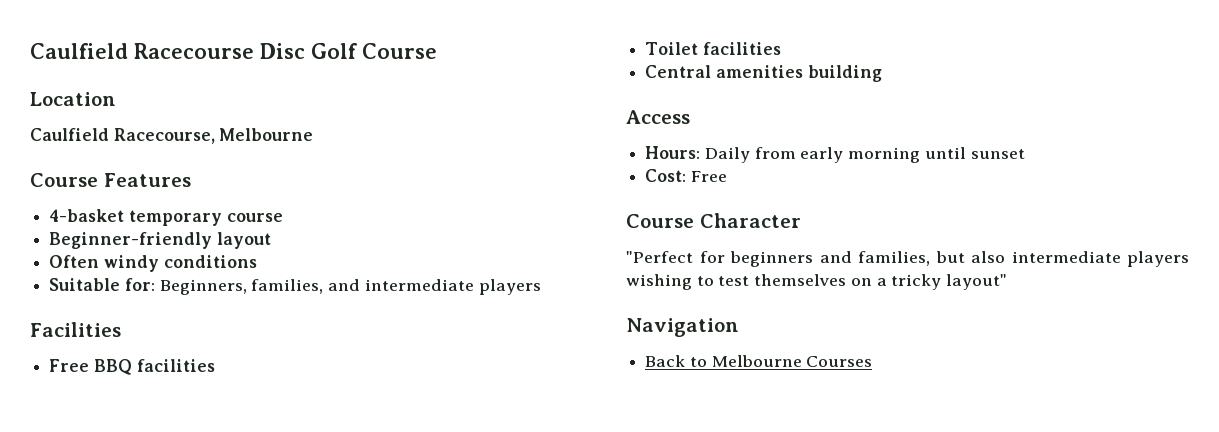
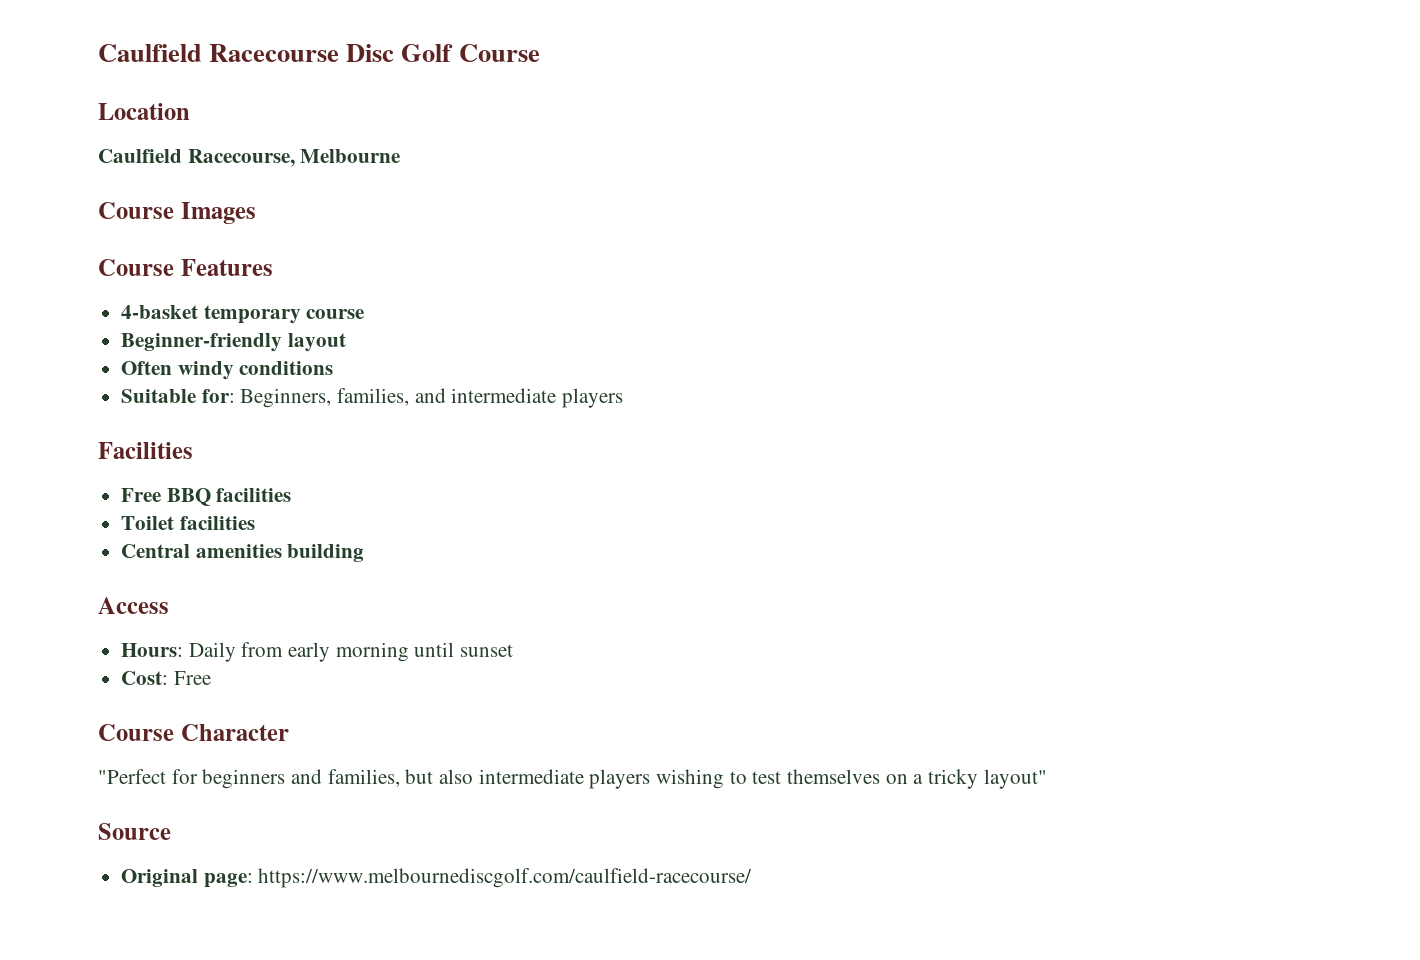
(314, 134) none -> [98,202,256,224] // Course Images
[626,318,739,337] [645,355,873,367] Navigation // Back to Melbourne Courses -> [98,823,171,840] [121,868,753,888] Source // Original page: https://www.melbournediscgolf.com/caulfield-racecourse/

